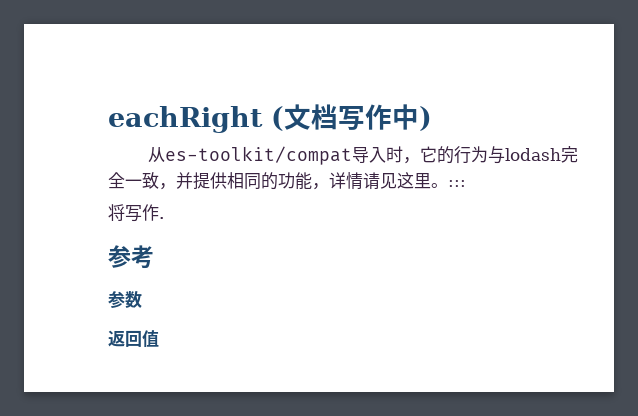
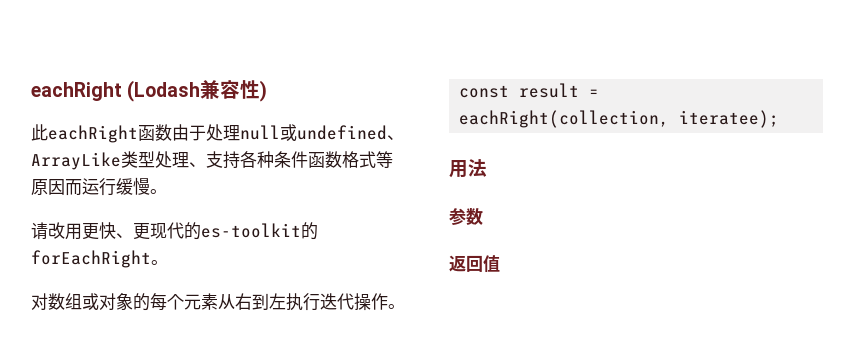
[108,104,432,133] [147,146,578,165] [108,172,466,190] [108,204,164,222] [108,245,154,269] eachRight (文档写作中) // 从es-toolkit/compat导入时，它的行为与lodash完全一致，并提供相同的功能，详情请见这里。::: // 将写作. // 参考 -> [31,80,268,102] [31,124,404,143] [31,151,393,170] [31,177,167,196] [31,222,318,240] [31,250,168,268] [31,293,405,311] [459,83,600,98] [459,110,780,128] [449,159,487,178] eachRight (Lodash兼容性) // 此eachRight函数由于处理null或undefined、ArrayLike类型处理、支持各种条件函数格式等原因而运行缓慢。 // 请改用更快、更现代的es-toolkit的forEachRight。 // 对数组或对象的每个元素从右到左执行迭代操作。 // const result = eachRight(collection, iteratee); // 用法

